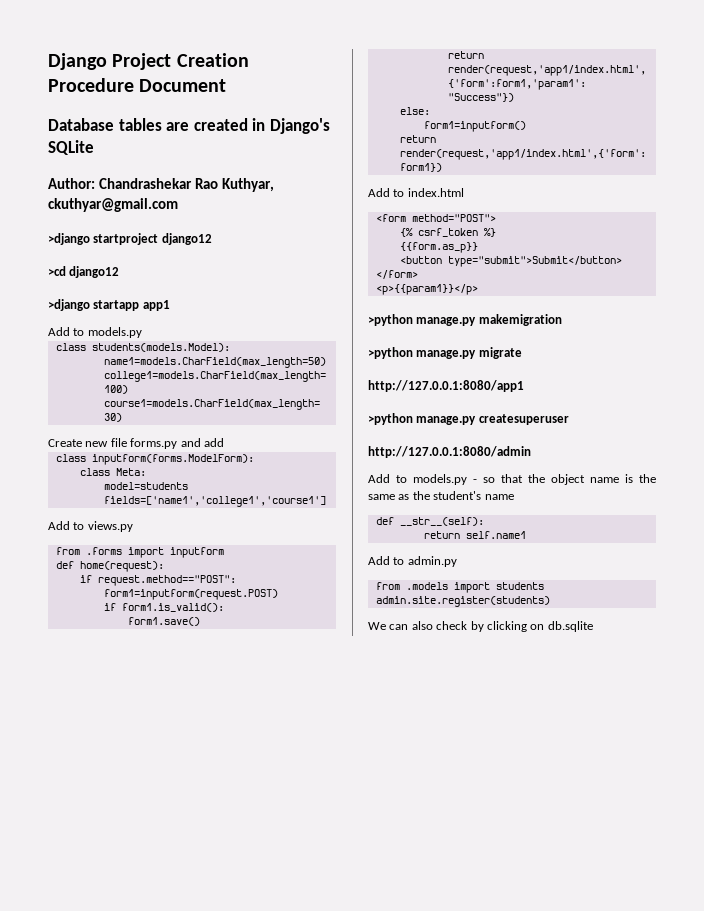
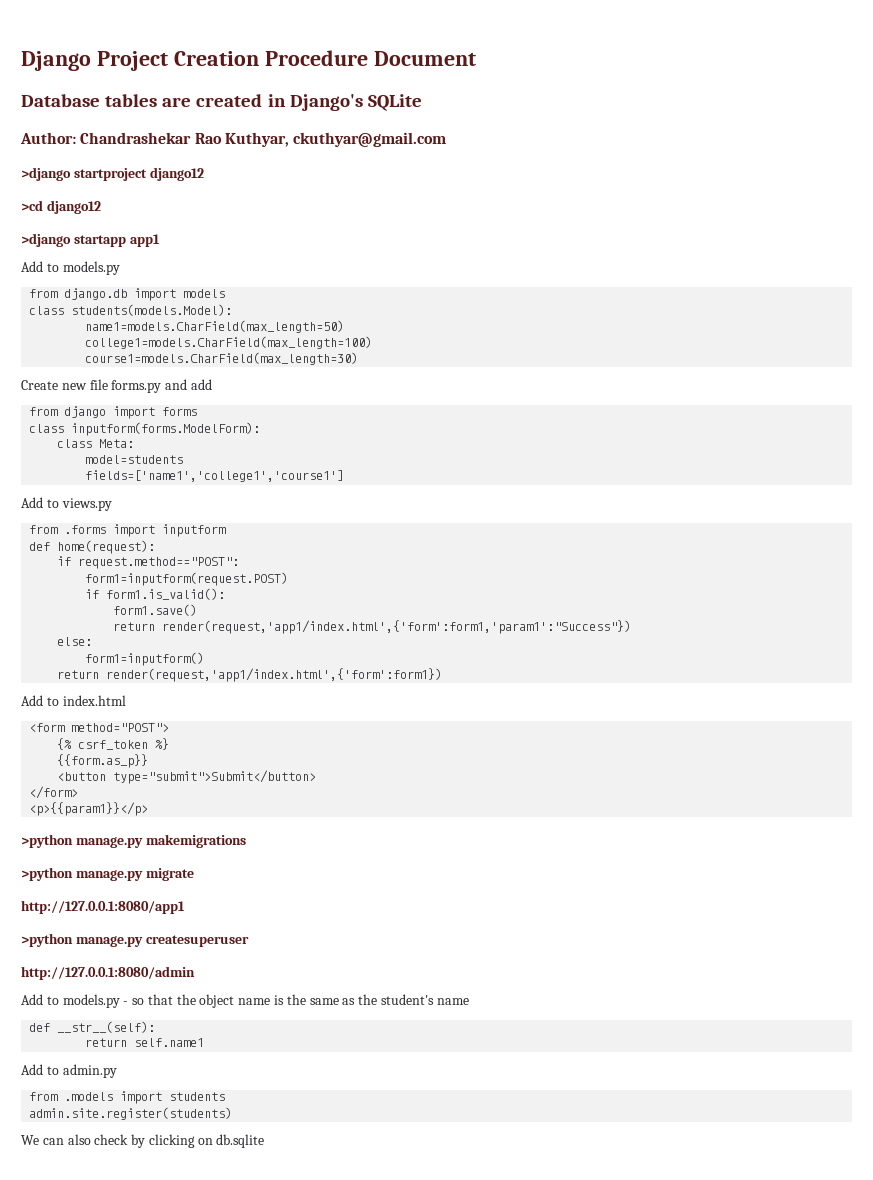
(142, 332) none -> [29,288,226,301] // from django.db import models
(224, 442) none -> [29,406,198,419] // from django import forms
[478,314,562,326] makemigration -> [145,834,246,848] makemigrations

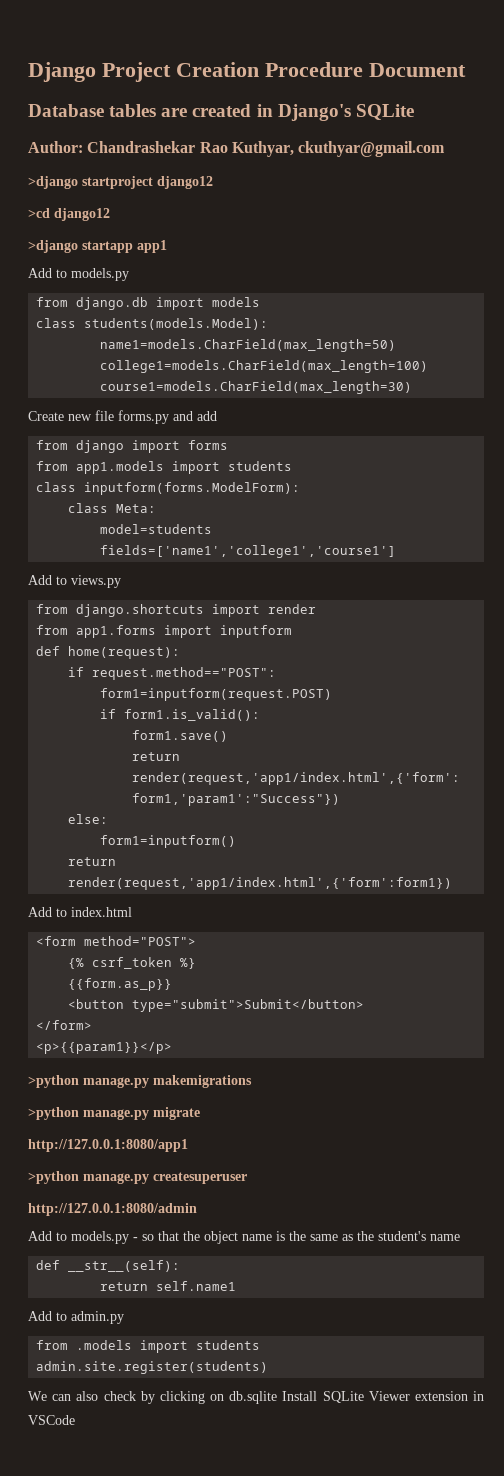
(198, 411) none -> [36,461,293,474] // from app1.models import students
[64,525,107,534] .forms -> [76,604,317,617] [36,625,157,638] django.shortcuts import render // from app1.forms
(265, 1141) none -> [282,1391,485,1403] [28,1415,75,1425] Install SQLite Viewer extension in VSCode

